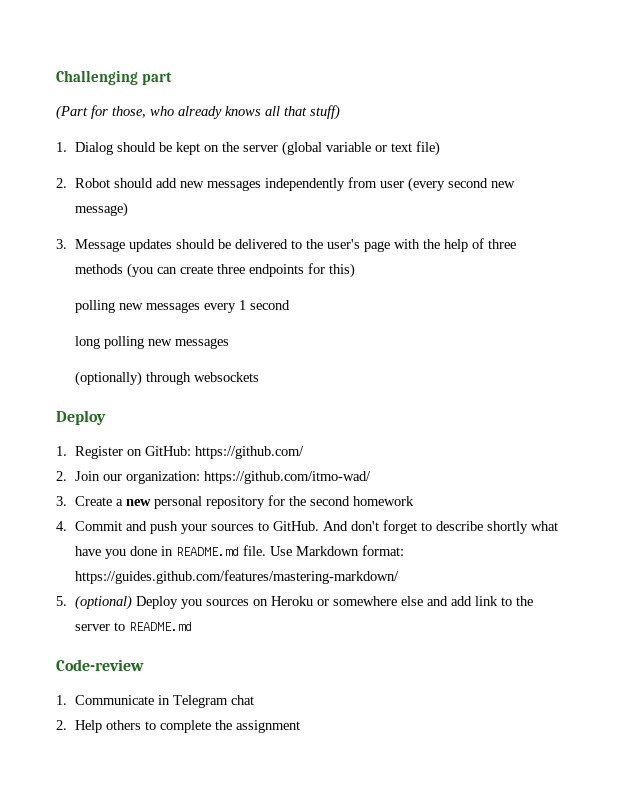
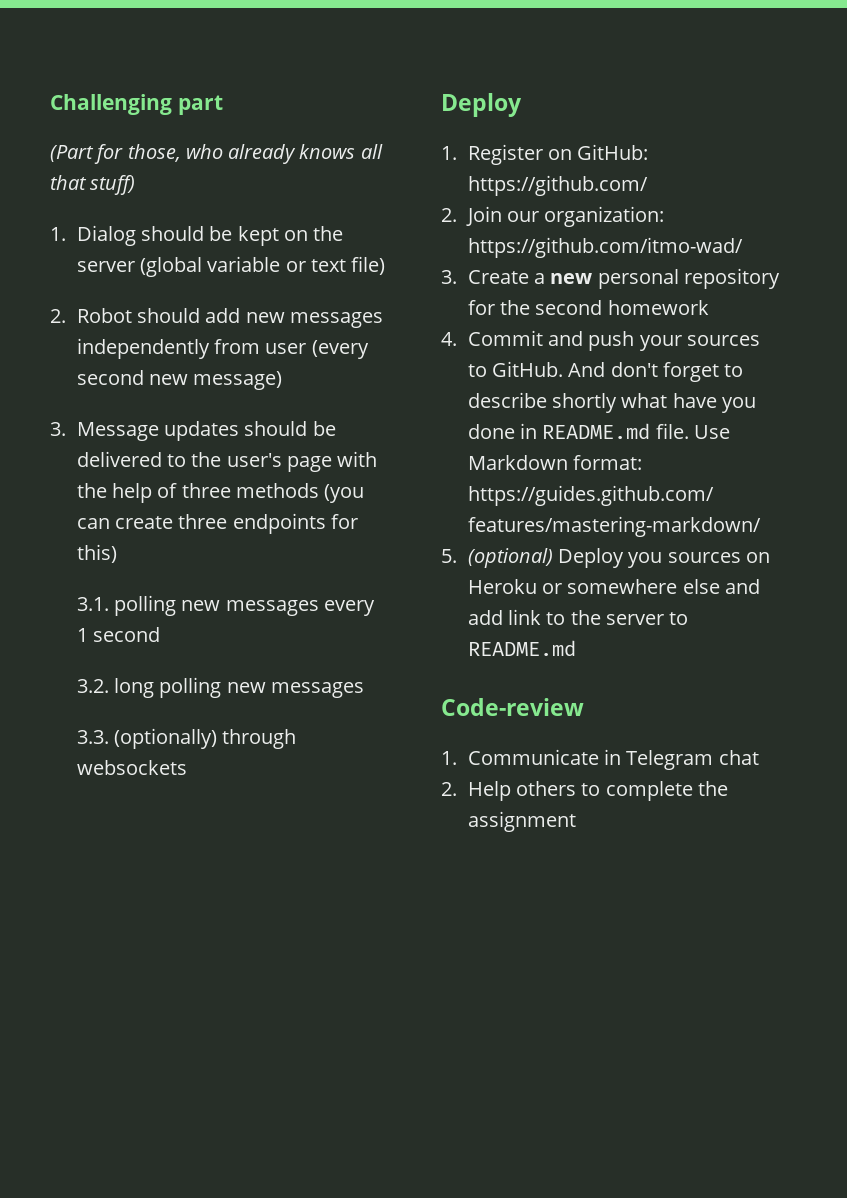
(355, 270) none -> [76,597,109,611] 3.1.
(290, 305) none -> [76,679,109,693] 3.2.
(229, 343) none -> [76,730,109,744] 3.3.

